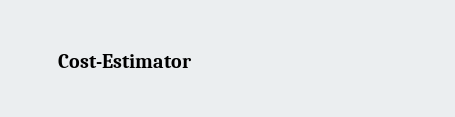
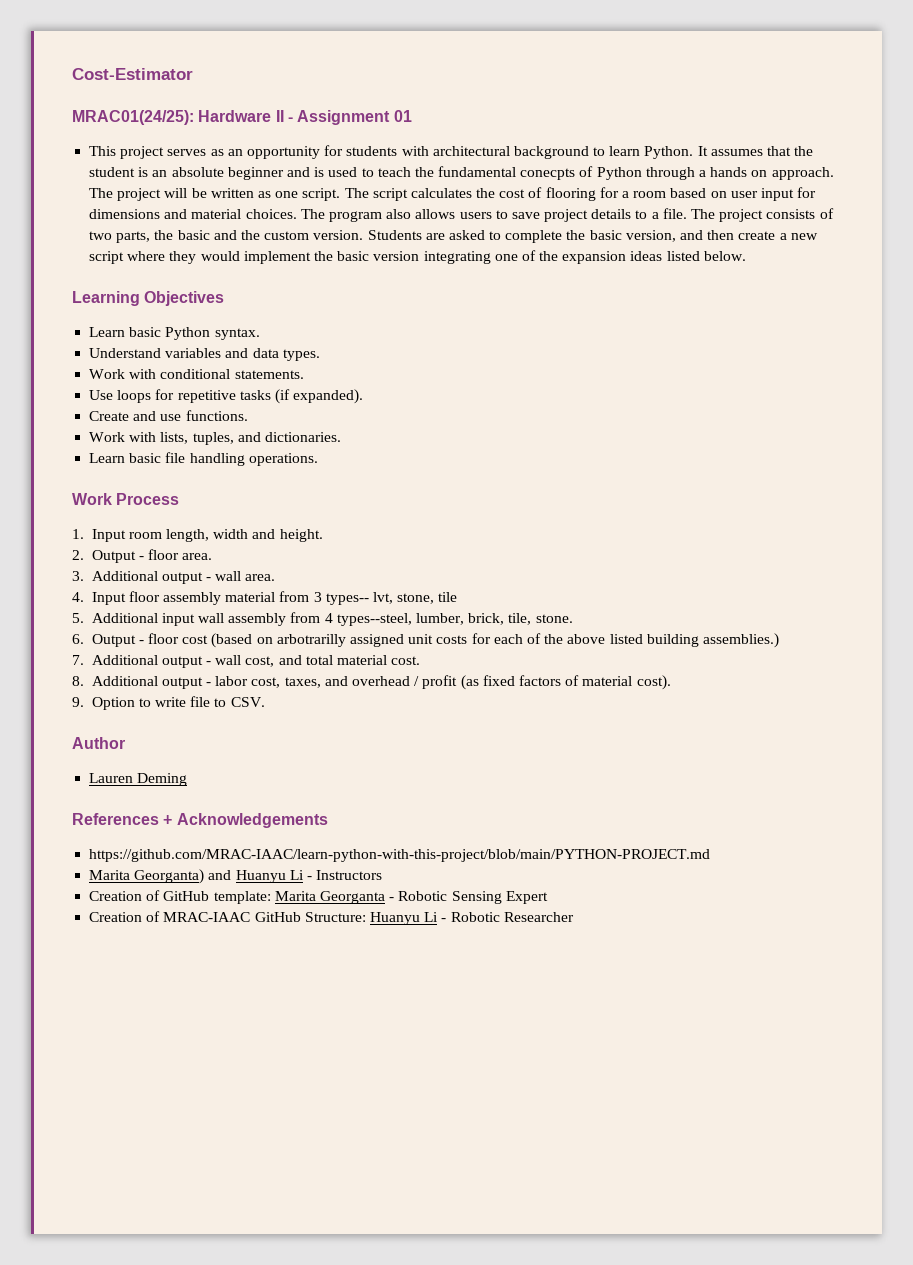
(192, 61) none -> [72,110,412,125] [89,145,814,159] [89,166,834,180] [89,187,817,201] [89,208,834,222] [89,230,818,243] [89,250,746,264] [72,291,225,306] [89,327,260,340] [89,348,320,361] [89,369,304,379] [89,389,364,404] [89,410,248,421] [89,432,341,445] [89,452,318,466] [72,493,180,505] [72,529,323,542] [72,549,213,563] [72,571,276,584] [72,591,458,605] [72,612,573,626] [72,633,779,648] [72,655,421,668] [72,675,671,690] [72,696,265,710] [72,737,125,749] [89,773,188,786] [72,813,328,828] [89,849,711,862] [89,869,383,884] [89,890,548,904] [89,911,574,925] // MRAC01(24/25): Hardware II - Assignment 01 // This project serves as an opportunity for students with architectural background to learn Python. It assumes that the student is an absolute beginner and is used to teach the fundamental conecpts of Python through a hands on approach. The project will be written as one script. The script calculates the cost of flooring for a room based on user input for dimensions and material choices. The program also allows users to save project details to a file. The project consists of two parts, the basic and the custom version. Students are asked to complete the basic version, and then create a new script where they would implement the basic version integrating one of the expansion ideas listed below. // Learning Objectives // Learn basic Python syntax. // Understand variables and data types. // Work with conditional statements. // Use loops for repetitive tasks (if expanded). // Create and use functions. // Work with lists, tuples, and dictionaries. // Learn basic file handling operations. // Work Process // 1. Input room length, width and height. // 2. Output - floor area. // 3. Additional output - wall area. // 4. Input floor assembly material from 3 types-- lvt, stone, tile // 5. Additional input wall assembly from 4 types--steel, lumber, brick, tile, stone. // 6. Output - floor cost (based on arbotrarilly assigned unit costs for each of the above listed building assemblies.) // 7. Additional output - wall cost, and total material cost. // 8. Additional output - labor cost, taxes, and overhead / profit (as fixed factors of material cost). // 9. Option to write file to CSV. // Author // Lauren Deming // References + Acknowledgements // https://github.com/MRAC-IAAC/learn-python-with-this-project/blob/main/PYTHON-PROJECT.md // Marita Georganta) and Huanyu Li - Instructors // Creation of GitHub template: Marita Georganta - Robotic Sensing Expert // Creation of MRAC-IAAC GitHub Structure: Huanyu Li - Robotic Researcher

